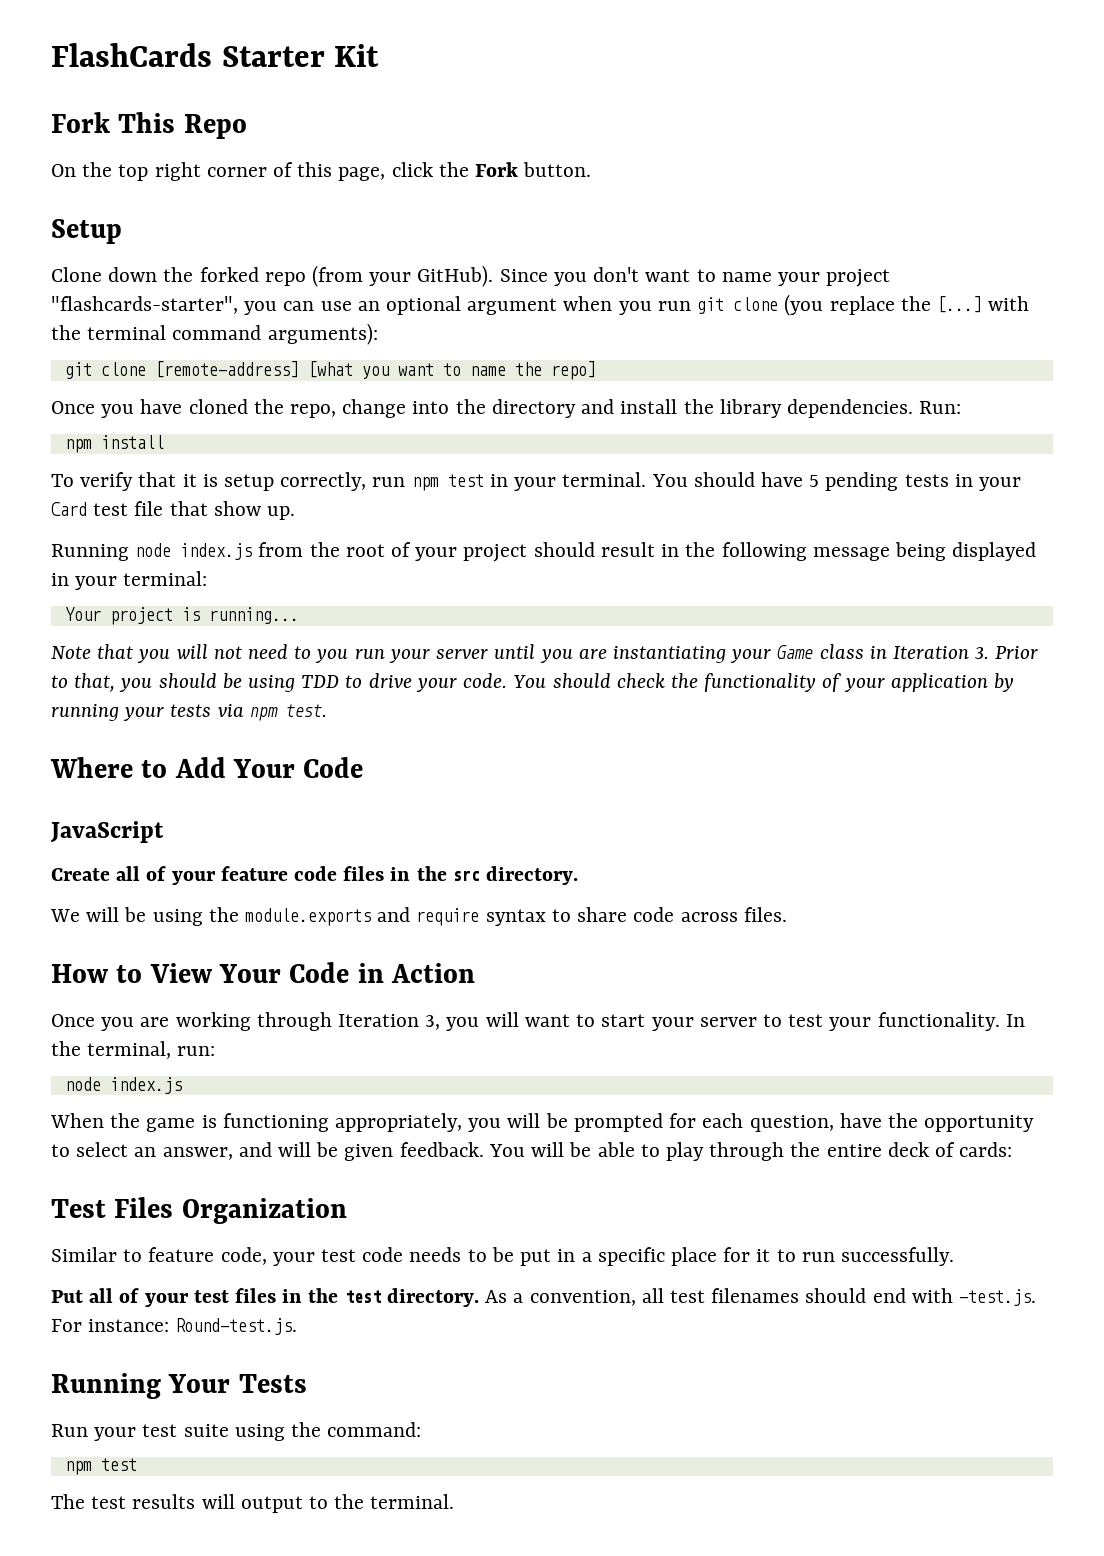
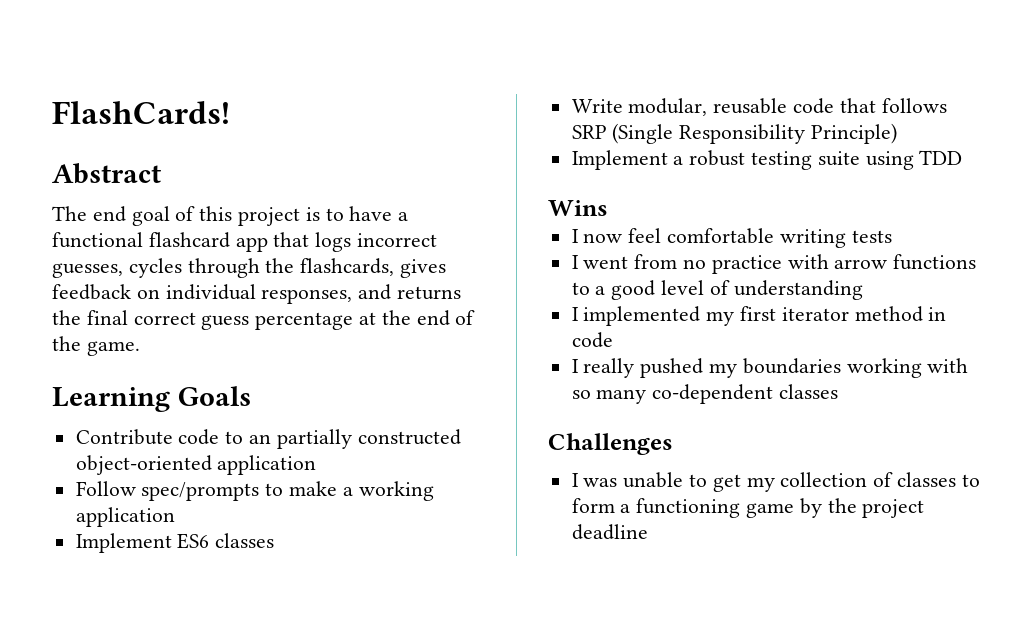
[51,43,380,67] [51,112,247,139] [51,162,592,181] [51,219,122,244] [51,265,891,287] [51,294,1030,316] [51,323,378,345] [64,361,596,380] [51,399,962,418] [64,435,164,453] [51,472,1021,491] [51,501,296,520] [51,542,1037,562] [51,571,208,590] [64,607,299,625] [51,644,1039,663] [51,673,1014,692] [51,704,327,721] [50,757,364,778] [50,821,164,843] [51,866,579,885] [50,907,787,926] [51,962,476,983] [51,1012,1025,1031] [51,1041,216,1059] [64,1077,182,1094] [50,1113,1035,1132] [51,1142,1013,1161] [51,1197,347,1224] [51,1247,954,1266] [51,1288,1036,1307] [51,1318,298,1335] [51,1373,307,1399] [51,1422,422,1441] [64,1458,137,1475] [51,1494,455,1513] FlashCards Starter Kit // Fork This Repo // On the top right corner of this page, click the Fork button. // Setup // Clone down the forked repo (from your GitHub). Since you don't want to name your project "flashcards-starter", you can use an optional argument when you run git clone (you replace the [...] with the terminal command arguments): // git clone [remote-address] [what you want to name the repo] // Once you have cloned the repo, change into the directory and install the library dependencies. Run: // npm install // To verify that it is setup correctly, run npm test in your terminal. You should have 5 pending tests in your Card test file that show up. // Running node index.js from the root of your project should result in the following message being displayed in your terminal: // Your project is running... // Note that you will not need to you run your server until you are instantiating your Game class in Iteration 3. Prior to that, you should be using TDD to drive your code. You should check the functionality of your application by running your tests via npm test. // Where to Add Your Code // JavaScript // Create all of your feature code files in the src directory. // We will be using the module.exports and require syntax to share code across files. // How to View Your Code in Action // Once you are working through Iteration 3, you will want to start your server to test your functionality. In the terminal, run: // node index.js // When the game is functioning appropriately, you will be prompted for each question, have the opportunity to select an answer, and will be given feedback. You will be able to play through the entire deck of cards: // Test Files Organization // Similar to feature code, your test code needs to be put in a specific place for it to run successfully. // Put all of your test files in the test directory. As a convention, all test filenames should end with -test.js. For instance: Round-test.js. // Running Your Tests // Run your test suite using the command: // npm test // The test results will output to the terminal. -> [52,101,230,124] [52,163,161,184] [52,206,409,226] [52,232,438,252] [52,258,447,278] [52,284,462,304] [52,310,476,330] [52,336,140,356] [52,386,251,412] [75,429,461,449] [75,455,317,475] [75,481,434,501] [75,507,175,527] [75,533,275,553] [571,98,947,116] [571,123,898,144] [571,150,963,170] [548,200,608,216] [571,228,892,248] [571,254,977,274] [571,280,863,300] [571,306,947,326] [571,332,613,348] [571,358,969,378] [571,384,839,404] [548,433,673,455] [571,472,980,492] [571,498,925,518] [571,524,648,540] FlashCards! // Abstract // The end goal of this project is to have a functional flashcard app that logs incorrect guesses, cycles through the flashcards, gives feedback on individual responses, and returns the final correct guess percentage at the end of the game. // Learning Goals // Contribute code to an partially constructed object-oriented application // Follow spec/prompts to make a working application // Implement ES6 classes // Write modular, reusable code that follows SRP (Single Responsibility Principle) // Implement a robust testing suite using TDD // Wins // I now feel comfortable writing tests // I went from no practice with arrow functions to a good level of understanding // I implemented my first iterator method in code // I really pushed my boundaries working with so many co-dependent classes // Challenges // I was unable to get my collection of classes to form a functioning game by the project deadline

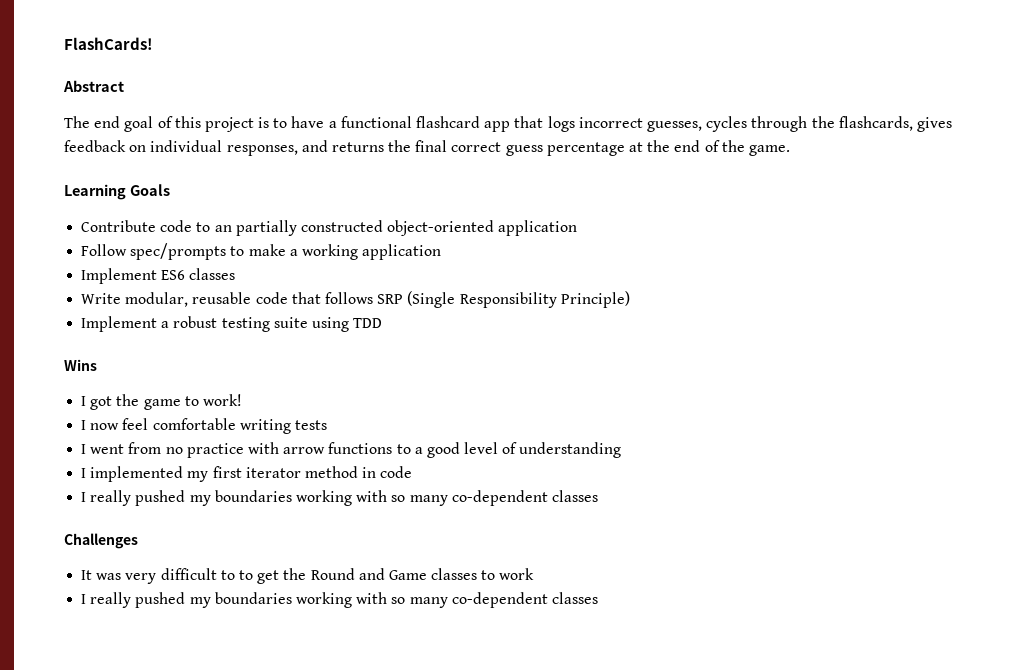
(608, 208) none -> [81,394,242,410] // I got the game to work!
[571,472,980,492] [571,498,925,518] [571,524,648,540] I was unable to get my collection of classes to form a functioning game by the project deadline -> [81,568,535,584] [81,592,598,608] It was very difficult to to get the Round and Game classes to work // I really pushed my boundaries working with so many co-dependent classes

